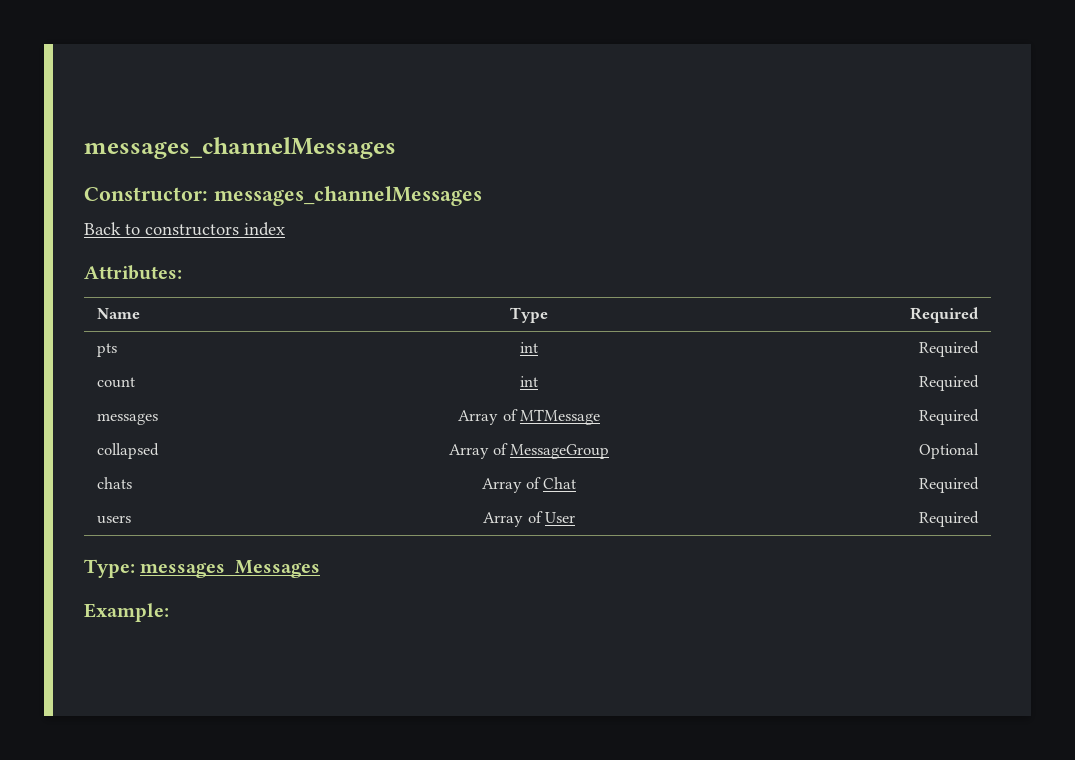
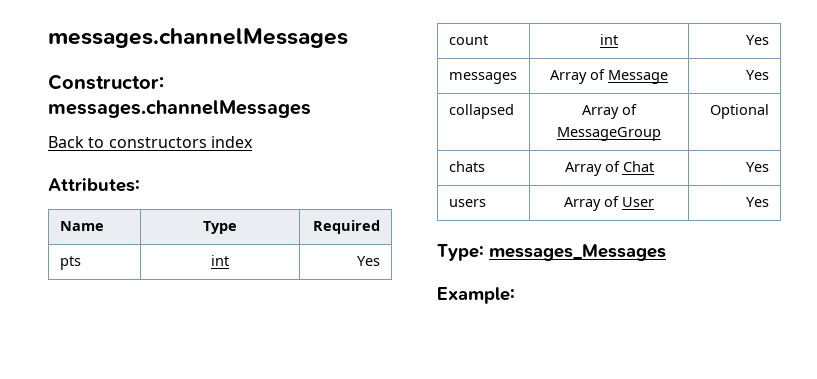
[84,137,396,159] messages_channelMessages -> [48,28,348,48] messages.channelMessages
[213,186,482,206] messages_channelMessages -> [48,100,311,118] messages.channelMessages
[918,341,979,357] Required -> [357,256,381,266] Yes
[918,375,979,391] Required -> [746,35,770,45] Yes
[519,409,600,425] [918,409,979,425] MTMessage | Required -> [608,70,668,84] [746,70,770,80] Message | Yes
[918,477,979,493] Required -> [746,162,770,172] Yes
[918,511,979,527] Required -> [746,197,770,207] Yes

